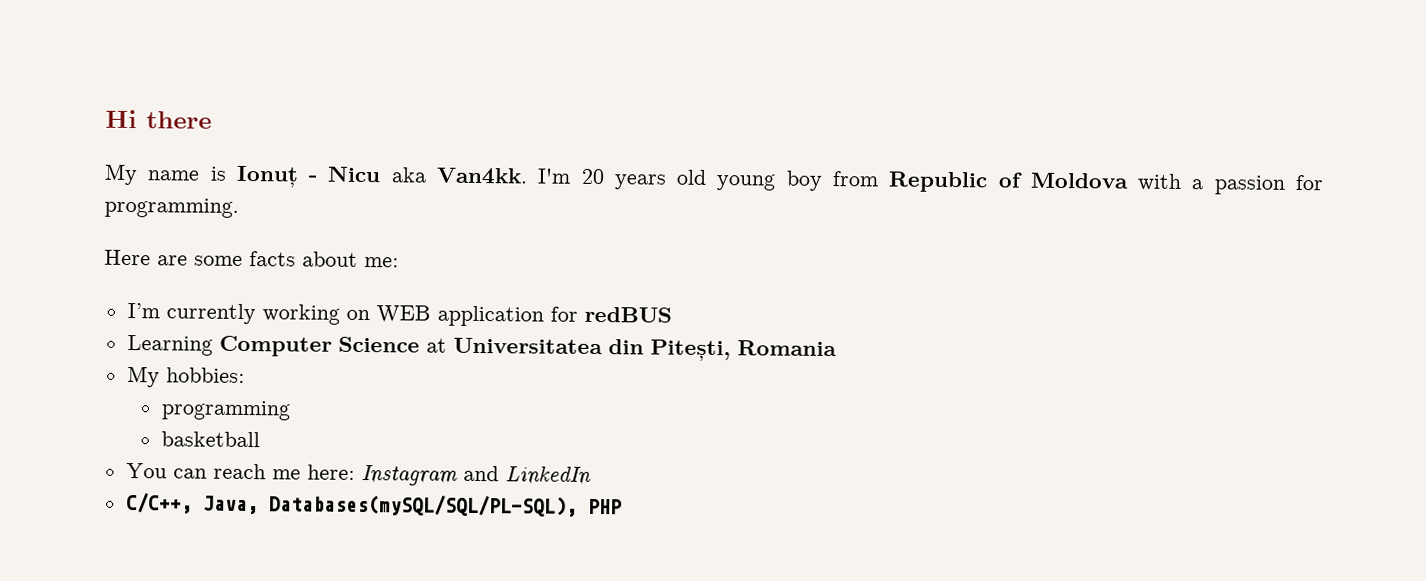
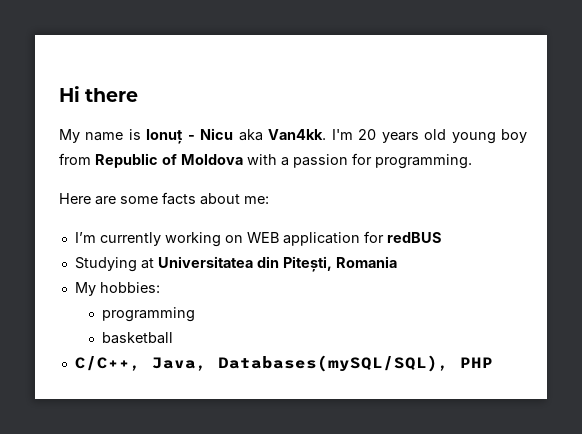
[126,334,420,357] Learning Computer Science -> [74,257,137,272] Studying
[125,462,591,486] // You can reach me here: Instagram and LinkedIn -> (173, 338) none
[268,494,578,517] Databases(mySQL/SQL/PL-SQL), -> [217,355,449,372] Databases(mySQL/SQL),

